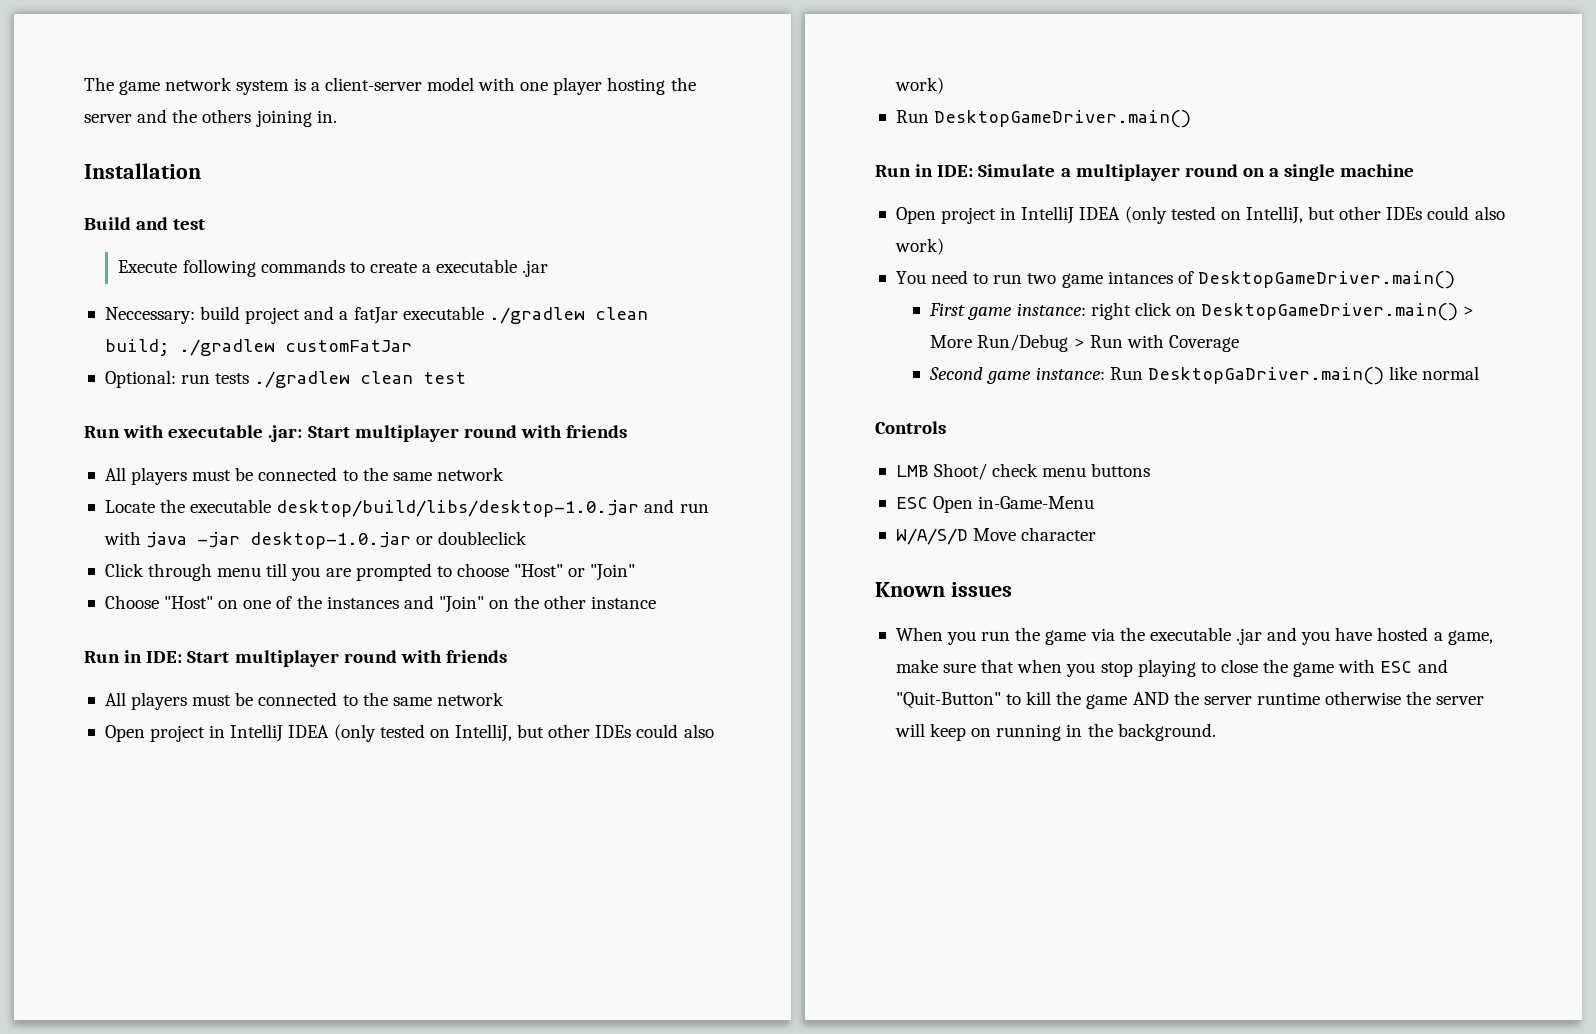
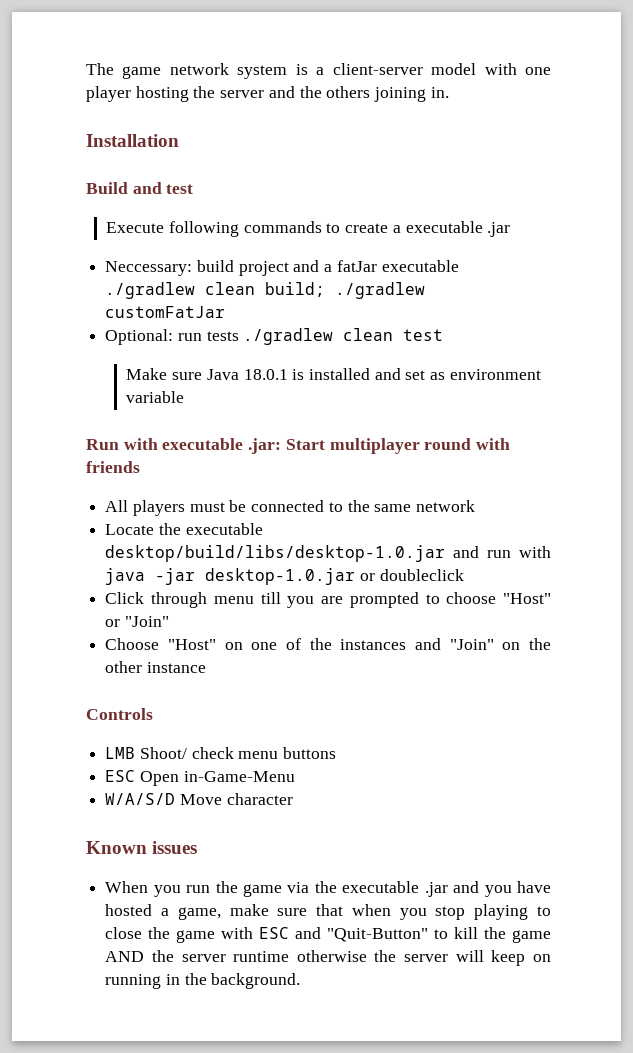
(467, 378) none -> [126,368,541,380] [126,391,185,403] // Make sure Java 18.0.1 is installed and set as environment variable
[84,650,507,667] [104,692,504,710] [104,724,714,742] [894,77,944,94] [895,110,1192,128] [875,164,1415,181] [895,206,1505,224] [894,238,944,255] [895,270,1455,289] [929,302,1475,321] [930,334,1239,352] [929,366,1480,385] // Run in IDE: Start multiplayer round with friends // All players must be connected to the same network // Open project in IntelliJ IDEA (only tested on IntelliJ, but other IDEs could also work) // Run DesktopGameDriver.main() // Run in IDE: Simulate a multiplayer round on a single machine // Open project in IntelliJ IDEA (only tested on IntelliJ, but other IDEs could also work) // You need to run two game intances of DesktopGameDriver.main() // First game instance: right click on DesktopGameDriver.main() > More Run/Debug > Run with Coverage // Second game instance: Run DesktopGaDriver.main() like normal -> (206, 667) none

